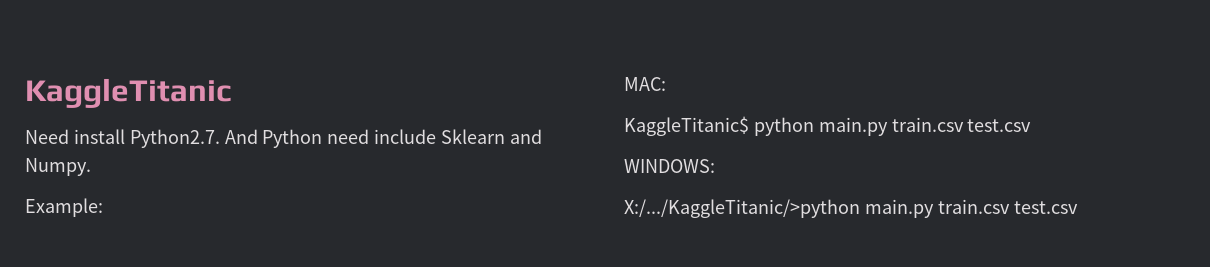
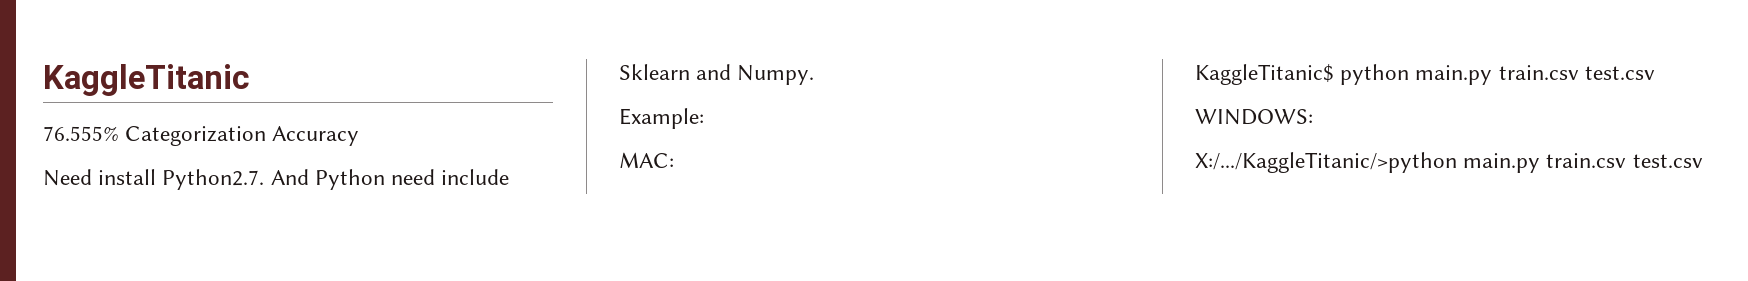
(231, 93) none -> [43,126,360,146] // 76.555% Categorization Accuracy

